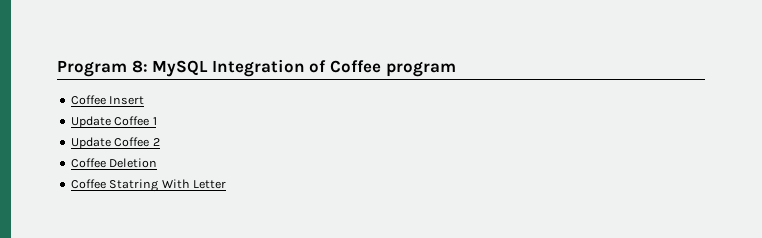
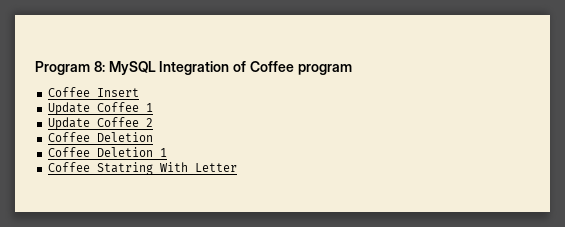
(158, 163) none -> [47,147,167,157] // Coffee Deletion 1

